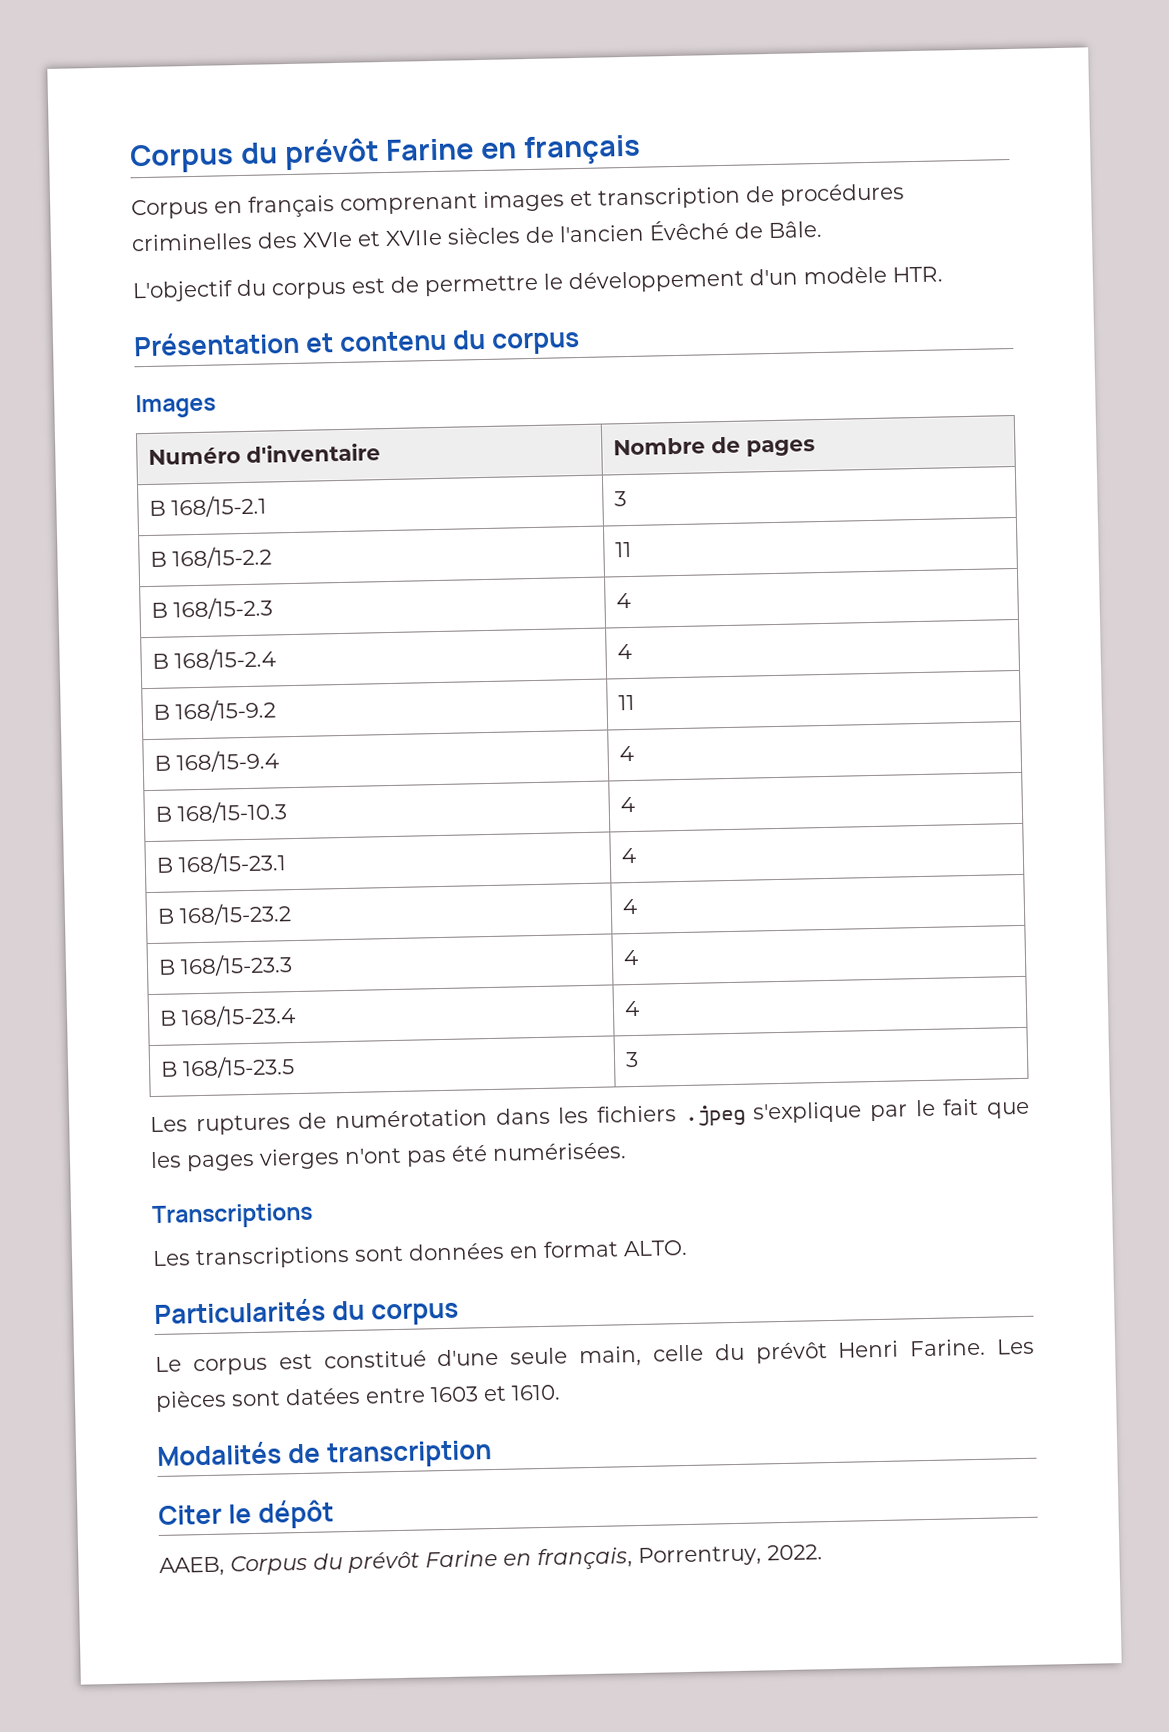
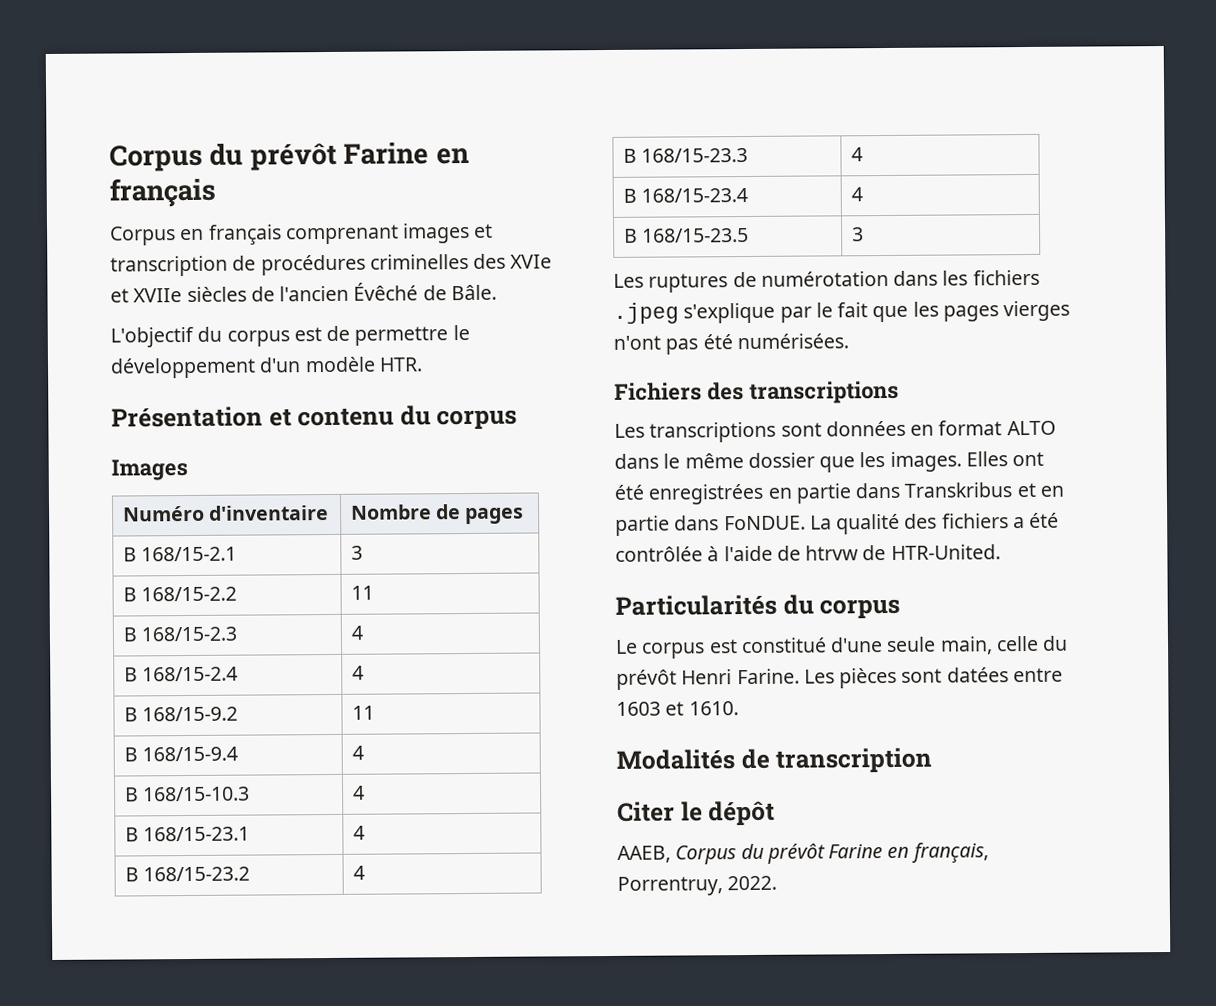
[151,1202,313,1230] Transcriptions -> [614,380,899,404] Fichiers des transcriptions
[623,1239,688,1257] ALTO. -> [1006,420,1056,436] [614,451,1045,473] [614,482,1064,505] [615,512,1060,536] [615,544,1001,562] ALTO dans le même dossier que les images. Elles ont été enregistrées en partie dans Transkribus et en partie dans FoNDUE. La qualité des fichiers a été contrôlée à l'aide de htrvw de HTR-United.

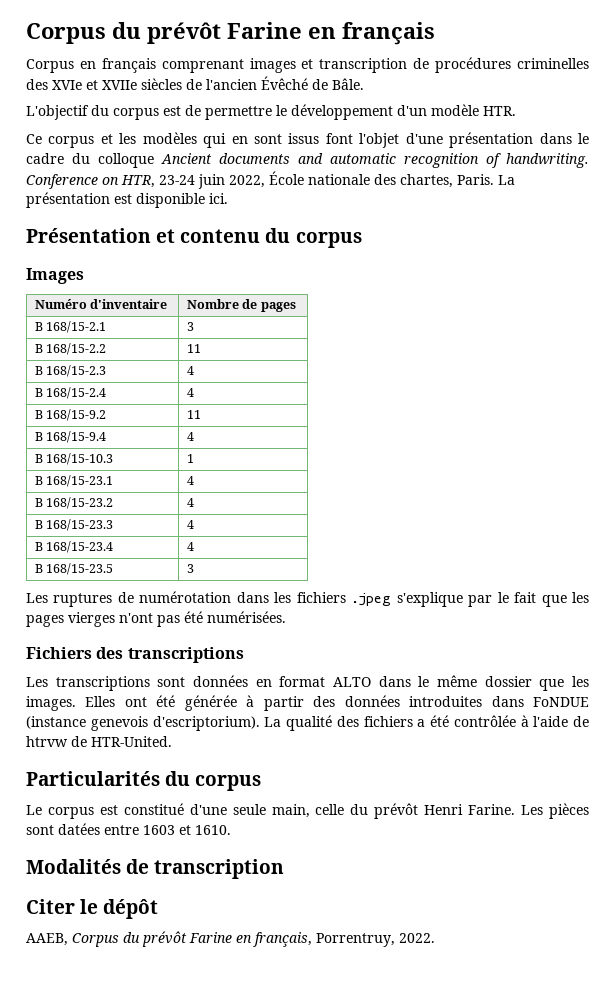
(423, 364) none -> [26,132,589,148] [26,153,589,168] [26,171,515,189] [26,192,228,208] // Ce corpus et les modèles qui en sont issus font l'objet d'une présentation dans le cadre du colloque Ancient documents and automatic recognition of handwriting. Conference on HTR, 23-24 juin 2022, École nationale des chartes, Paris. La présentation est disponible ici.
[352,785,365,800] 4 -> [186,454,194,463] 1
[648,482,1064,505] [615,515,806,536] enregistrées en partie dans Transkribus et en partie dans FoNDUE. -> [184,695,589,711] [26,716,260,731] générée à partir des données introduites dans FoNDUE (instance genevois d'escriptorium).

